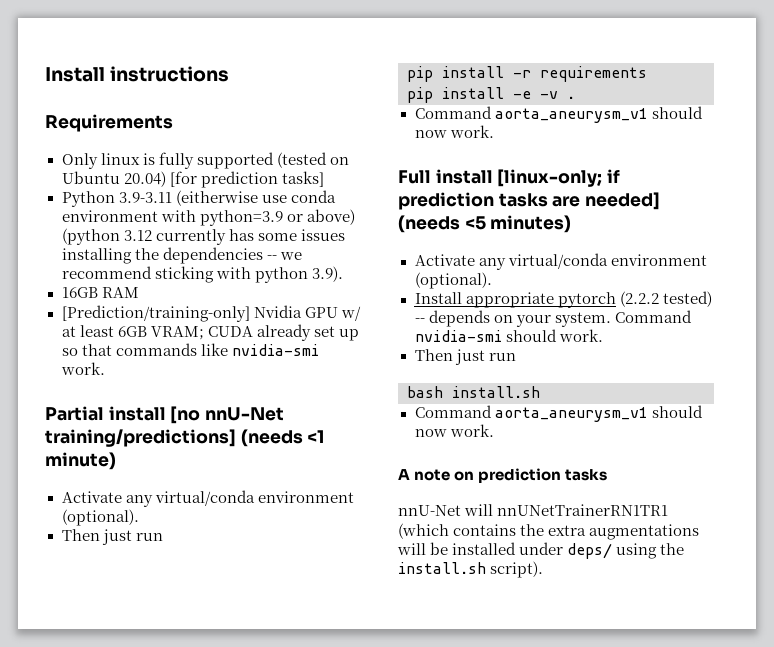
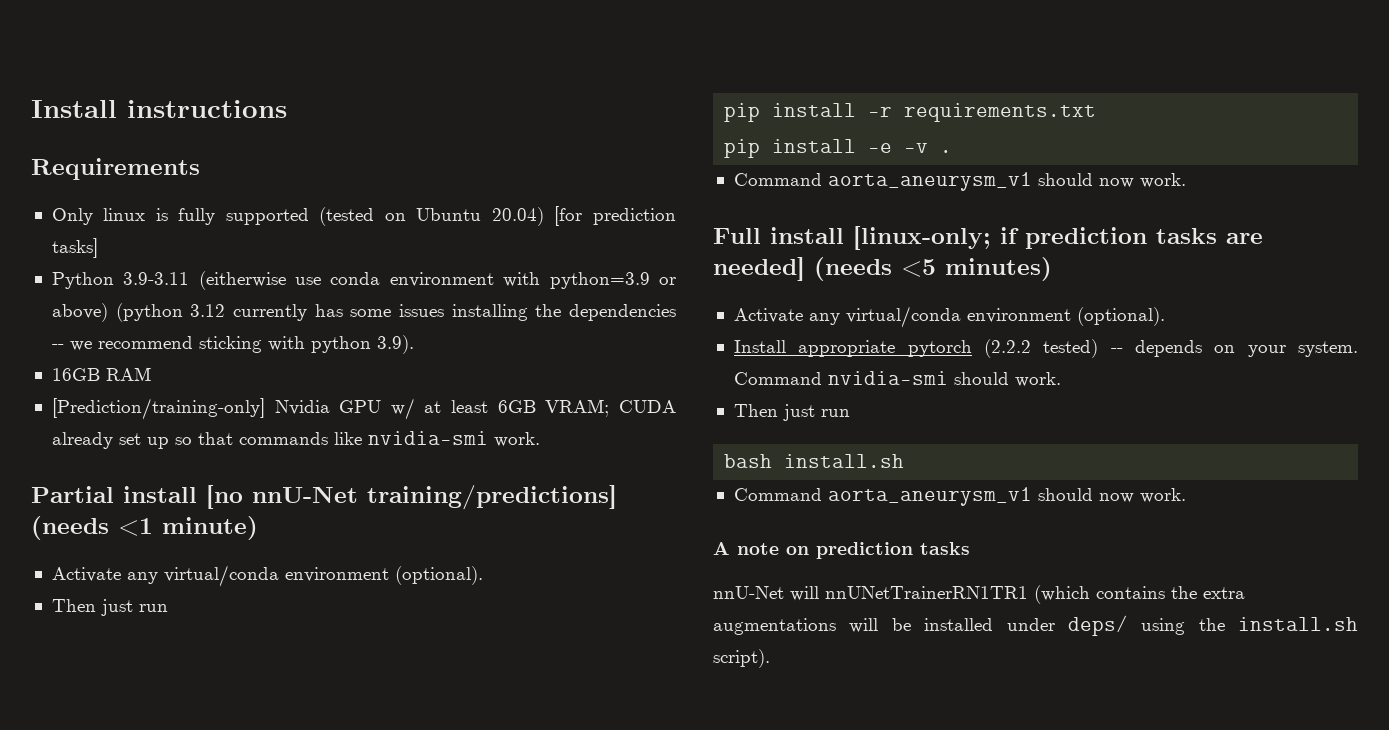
[540,66,647,82] requirements -> [904,103,1097,122] requirements.txt

